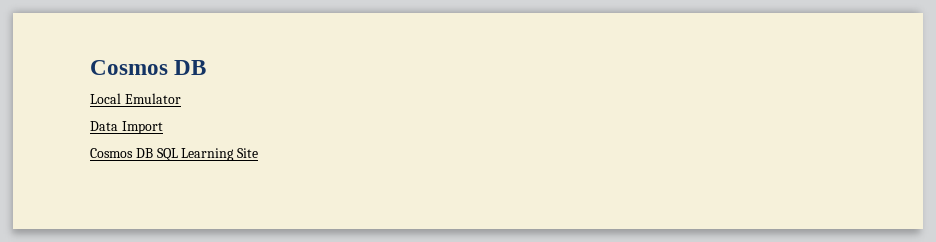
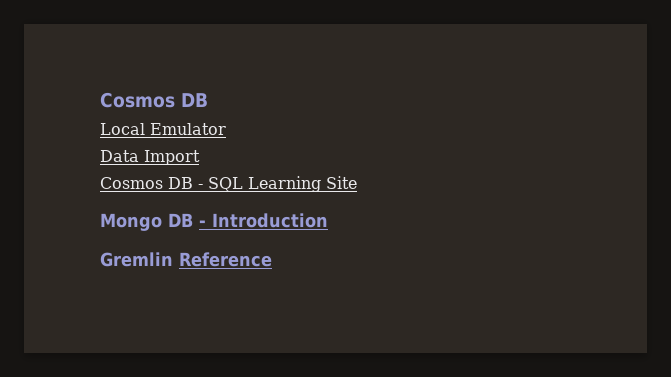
(153, 153) none -> [198,184,203,189] -
(259, 153) none -> [100,213,328,231] [100,252,272,267] // Mongo DB - Introduction // Gremlin Reference

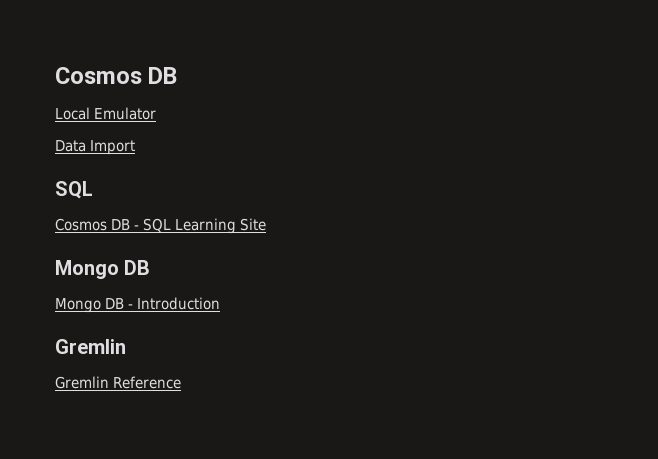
(200, 157) none -> [55,181,93,199] // SQL
(193, 220) none -> [55,298,124,313] // Mongo DB
(173, 259) none -> [55,376,109,389] // Gremlin

